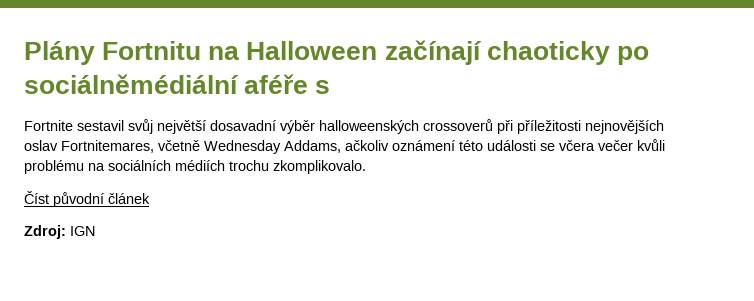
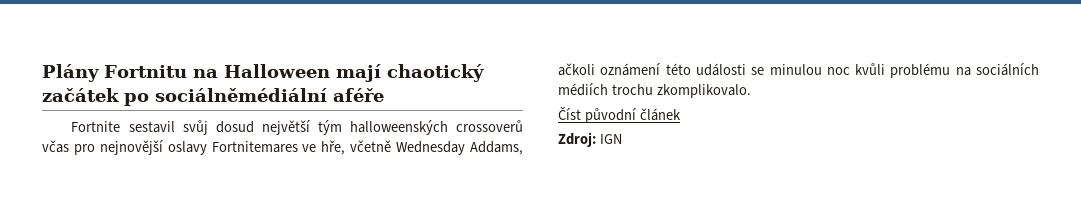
[384,40,610,65] začínají chaoticky -> [335,64,484,82] [42,88,119,102] mají chaotický začátek
[315,80,331,94] s -> (384, 95) none
[157,119,664,134] [24,140,154,153] největší dosavadní výběr halloweenských crossoverů při příležitosti nejnovějších oslav Fortnitemares, -> [215,120,523,135] [42,140,346,155] dosud největší tým halloweenských crossoverů včas pro nejnovější oslavy Fortnitemares ve hře,
[345,140,389,151] ačkoliv -> [558,63,595,76] ačkoli
[559,140,633,151] včera večer -> [769,64,850,75] minulou noc

